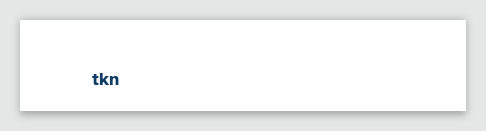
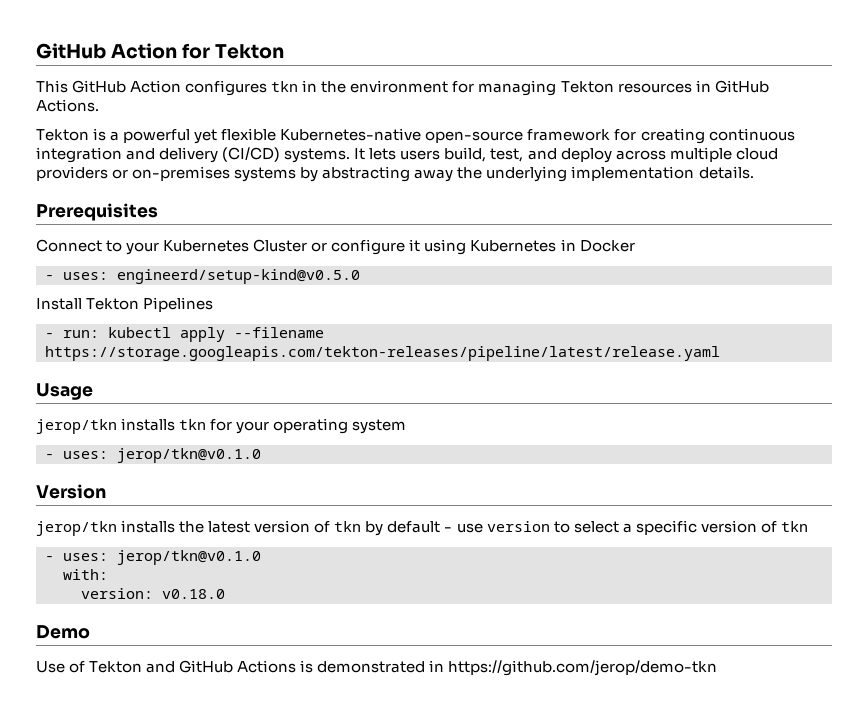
[92,73,119,85] tkn -> [36,43,285,59] [36,80,769,96] [36,99,99,112] [36,128,795,144] [36,147,778,163] [36,166,754,182] [36,203,158,221] [36,239,635,255] [45,269,360,284] [36,297,214,312] [45,327,324,342] [45,346,720,361] [36,383,93,400] [36,418,407,434] [45,448,261,463] [36,484,106,499] [36,520,808,536] [45,550,261,565] [63,569,108,580] [81,588,225,599] [36,625,90,639] [36,660,718,676] GitHub Action for Tekton // This GitHub Action configures tkn in the environment for managing Tekton resources in GitHub Actions. // Tekton is a powerful yet flexible Kubernetes-native open-source framework for creating continuous integration and delivery (CI/CD) systems. It lets users build, test, and deploy across multiple cloud providers or on-premises systems by abstracting away the underlying implementation details. // Prerequisites // Connect to your Kubernetes Cluster or configure it using Kubernetes in Docker // - uses: engineerd/setup-kind@v0.5.0 // Install Tekton Pipelines // - run: kubectl apply --filename https://storage.googleapis.com/tekton-releases/pipeline/latest/release.yaml // Usage // jerop/tkn installs tkn for your operating system // - uses: jerop/tkn@v0.1.0 // Version // jerop/tkn installs the latest version of tkn by default - use version to select a specific version of tkn // - uses: jerop/tkn@v0.1.0 // with: // version: v0.18.0 // Demo // Use of Tekton and GitHub Actions is demonstrated in https://github.com/jerop/demo-tkn

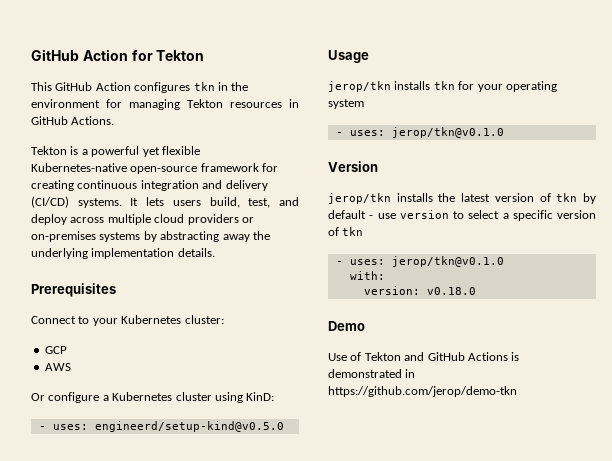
[253,239,635,255] [45,269,360,284] [36,297,214,312] [45,327,324,342] [45,346,720,361] Cluster or configure it using Kubernetes in Docker // - uses: engineerd/setup-kind@v0.5.0 // Install Tekton Pipelines // - run: kubectl apply --filename https://storage.googleapis.com/tekton-releases/pipeline/latest/release.yaml -> [184,315,224,324] [44,346,67,354] [44,363,71,371] [31,392,275,403] [38,421,284,432] cluster: // GCP // AWS // Or configure a Kubernetes cluster using KinD: // - uses: engineerd/setup-kind@v0.5.0

